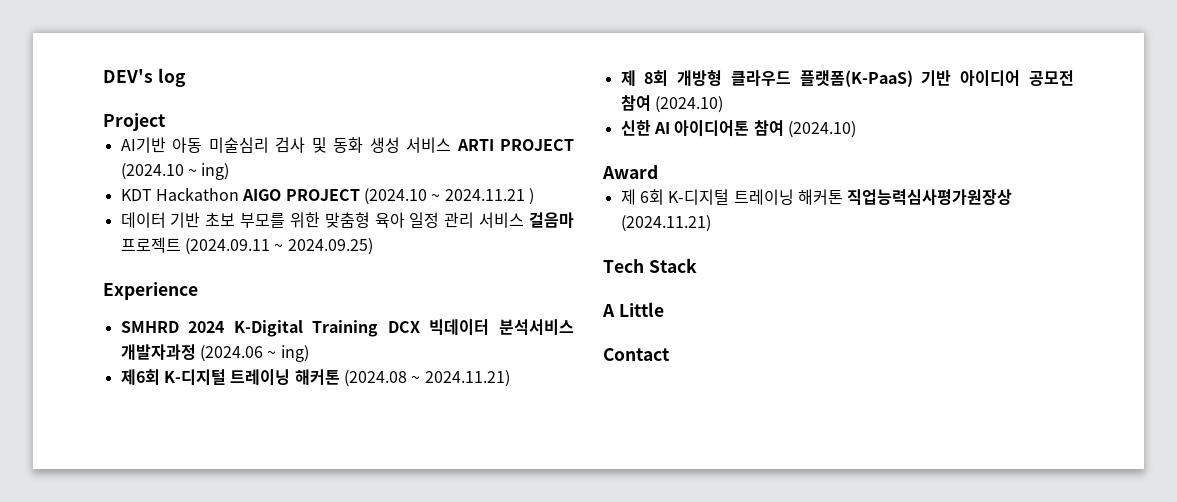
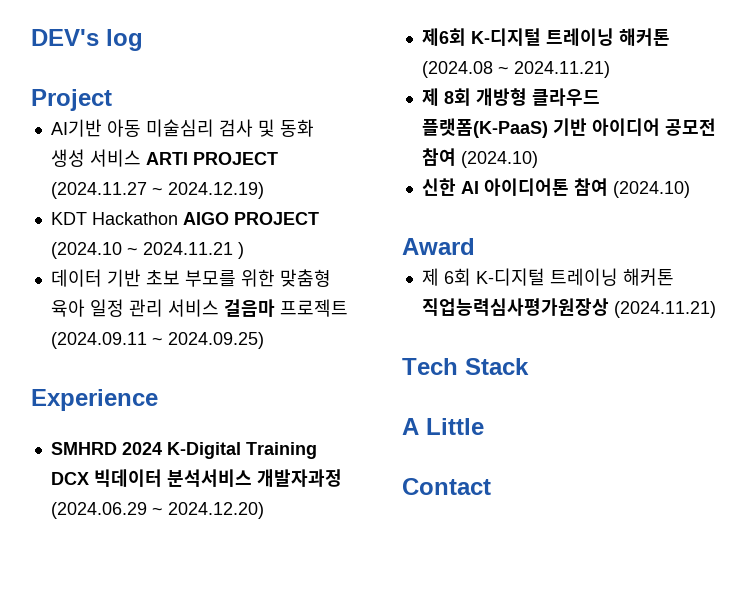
[120,163,230,180] (2024.10 ~ ing) -> [50,182,264,199] (2024.11.27 ~ 2024.12.19)
[199,345,309,362] (2024.06 ~ ing) -> [50,502,264,519] (2024.06.29 ~ 2024.12.20)

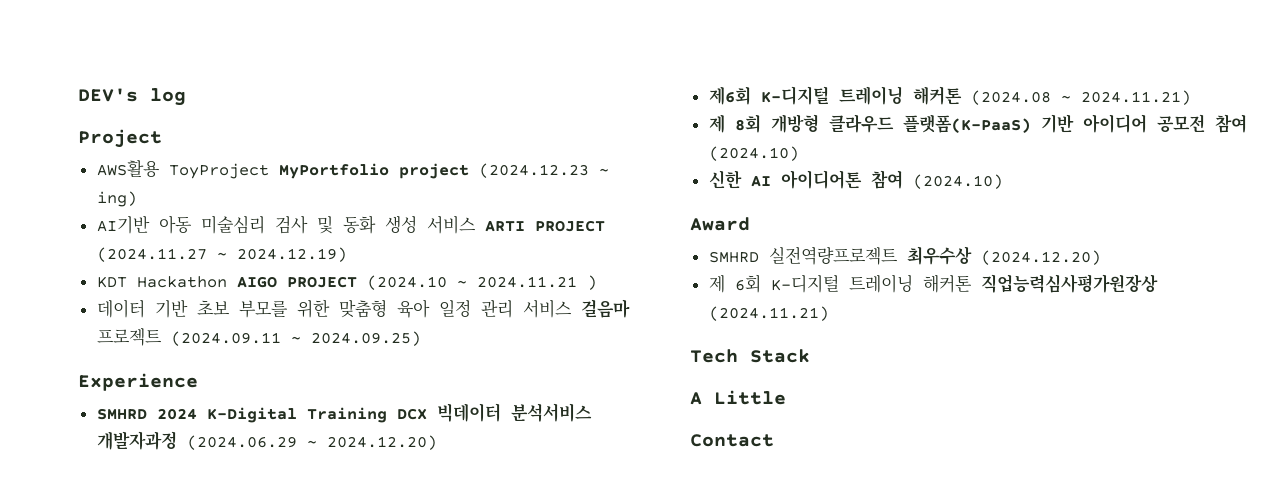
(112, 100) none -> [96,160,609,179] [96,191,137,207] // AWS활용 ToyProject MyPortfolio project (2024.12.23 ~ ing)
(475, 246) none -> [708,246,1101,265] // SMHRD 실전역량프로젝트 최우수상 (2024.12.20)

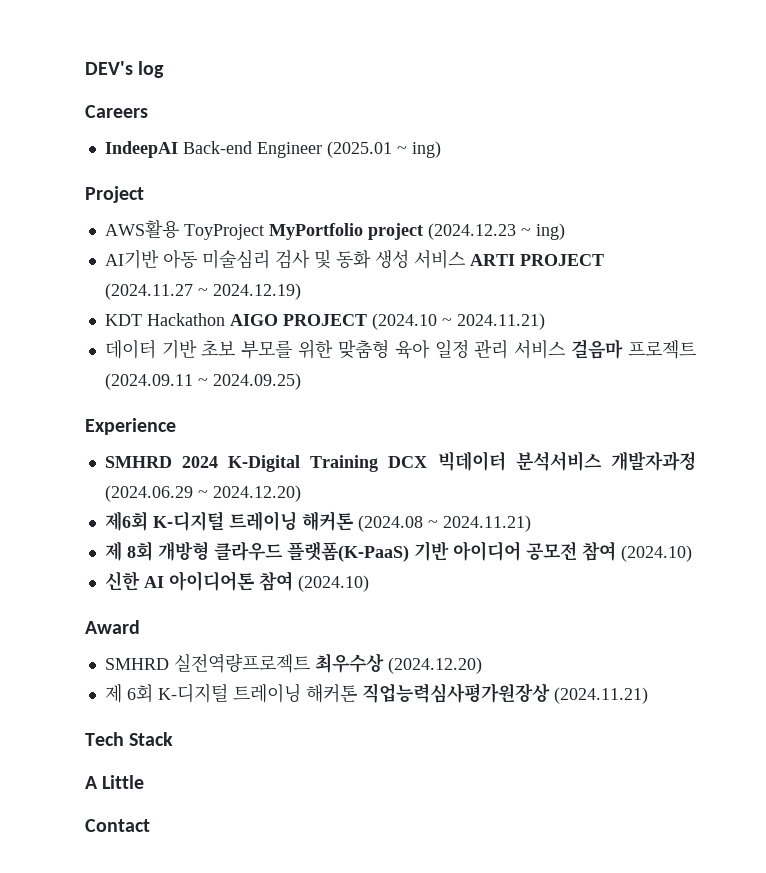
(186, 97) none -> [85,105,148,118] [104,141,441,158] // Careers // IndeepAI Back-end Engineer (2025.01 ~ ing)
[476,275,597,290] 2024.11.21 ) -> [456,313,545,330] 2024.11.21)

